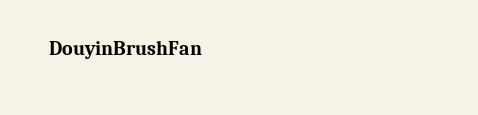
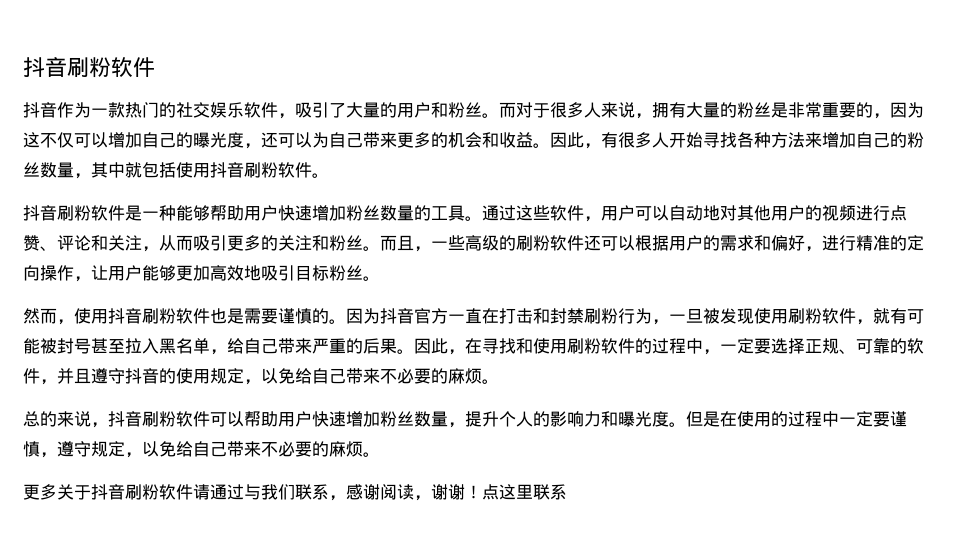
[49,40,202,59] DouyinBrushFan -> [23,57,155,78] [23,102,924,119] [23,132,924,149] [23,162,329,179] [23,205,907,222] [23,235,924,252] [23,265,380,282] [23,308,924,325] [23,338,924,355] [23,368,499,385] [23,411,907,428] [23,441,380,458] [23,484,567,501] 抖音刷粉软件 // 抖音作为一款热门的社交娱乐软件，吸引了大量的用户和粉丝。而对于很多人来说，拥有大量的粉丝是非常重要的，因为这不仅可以增加自己的曝光度，还可以为自己带来更多的机会和收益。因此，有很多人开始寻找各种方法来增加自己的粉丝数量，其中就包括使用抖音刷粉软件。 // 抖音刷粉软件是一种能够帮助用户快速增加粉丝数量的工具。通过这些软件，用户可以自动地对其他用户的视频进行点赞、评论和关注，从而吸引更多的关注和粉丝。而且，一些高级的刷粉软件还可以根据用户的需求和偏好，进行精准的定向操作，让用户能够更加高效地吸引目标粉丝。 // 然而，使用抖音刷粉软件也是需要谨慎的。因为抖音官方一直在打击和封禁刷粉行为，一旦被发现使用刷粉软件，就有可能被封号甚至拉入黑名单，给自己带来严重的后果。因此，在寻找和使用刷粉软件的过程中，一定要选择正规、可靠的软件，并且遵守抖音的使用规定，以免给自己带来不必要的麻烦。 // 总的来说，抖音刷粉软件可以帮助用户快速增加粉丝数量，提升个人的影响力和曝光度。但是在使用的过程中一定要谨慎，遵守规定，以免给自己带来不必要的麻烦。 // 更多关于抖音刷粉软件请通过与我们联系，感谢阅读，谢谢！点这里联系

